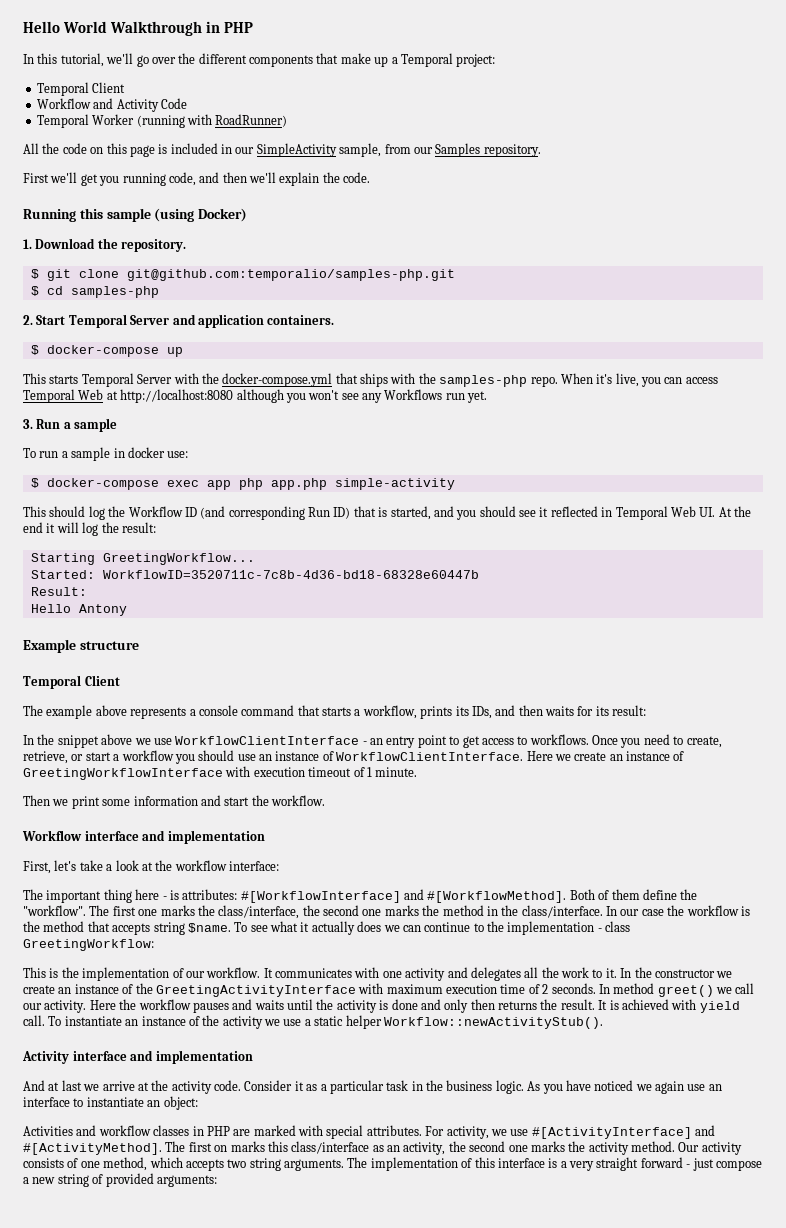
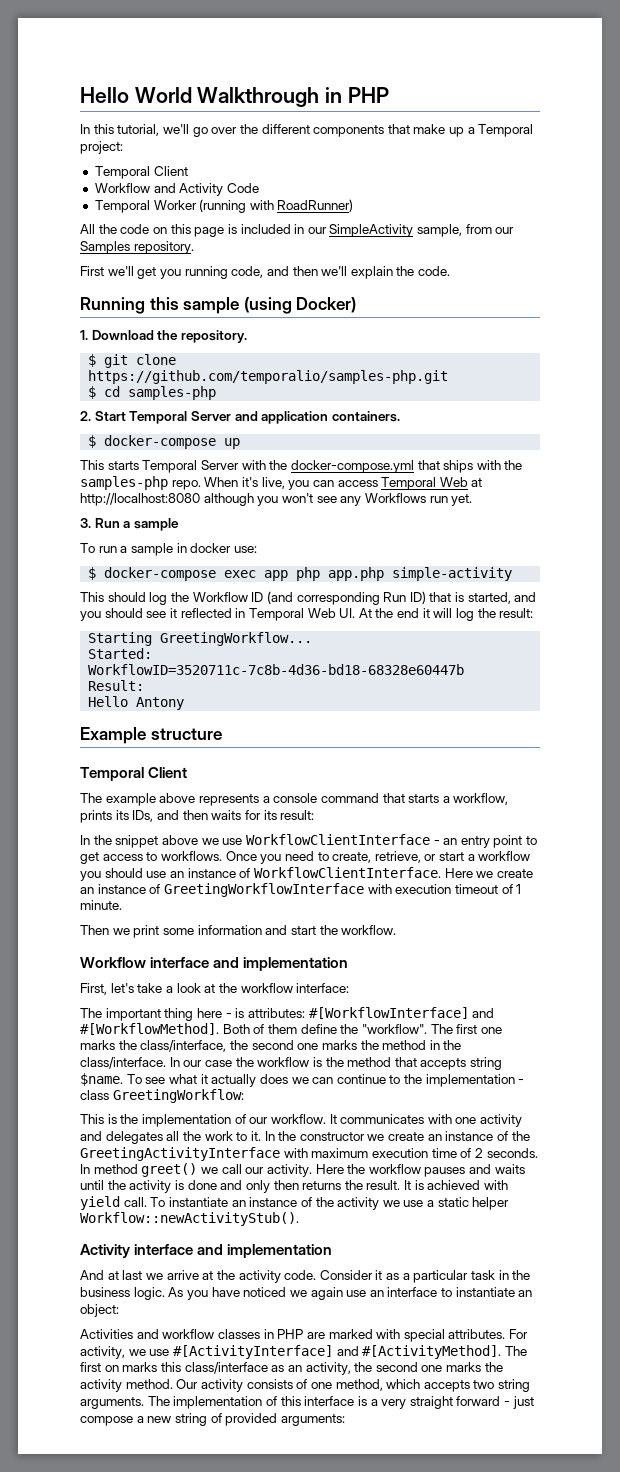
[126,269,455,281] git@github.com:temporalio/samples-php.git -> [88,370,449,384] https://github.com/temporalio/samples-php.git

